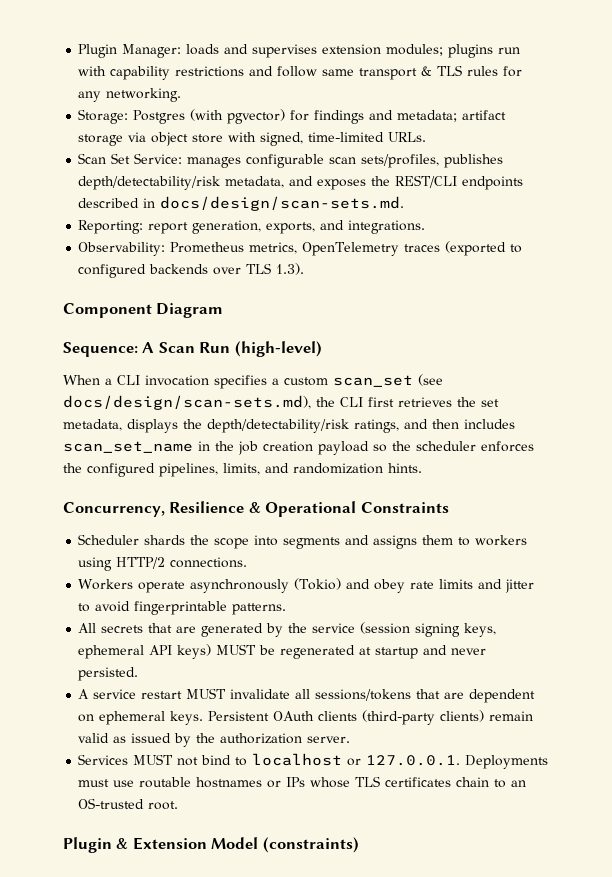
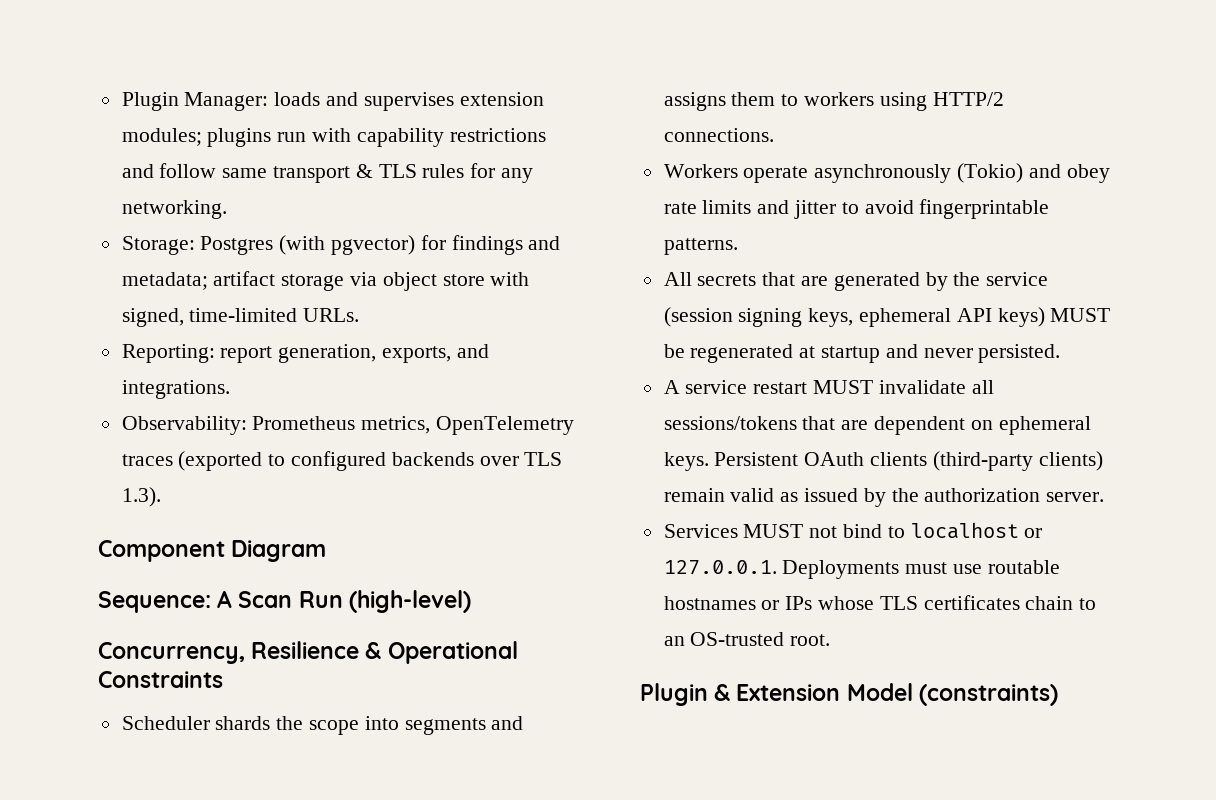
[78,153,504,168] [78,175,524,190] [78,196,405,211] // Scan Set Service: manages configurable scan sets/profiles, publishes depth/detectability/risk metadata, and exposes the REST/CLI endpoints described in docs/design/scan-sets.md. -> (360, 315) none
[63,374,443,389] [63,395,499,410] [63,419,515,433] [63,441,534,455] [63,463,422,477] // When a CLI invocation specifies a custom scan_set (see docs/design/scan-sets.md), the CLI first retrieves the set metadata, displays the depth/detectability/risk ratings, and then includes scan_set_name in the job creation payload so the scheduler enforces the configured pipelines, limits, and randomization hints. -> (471, 601) none

